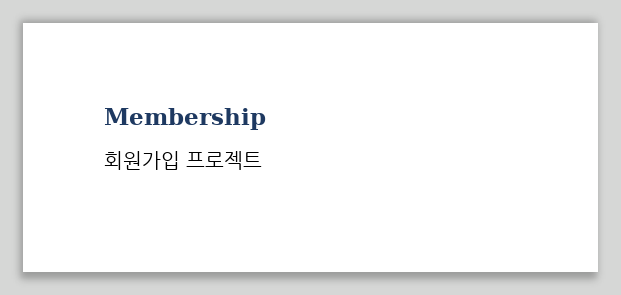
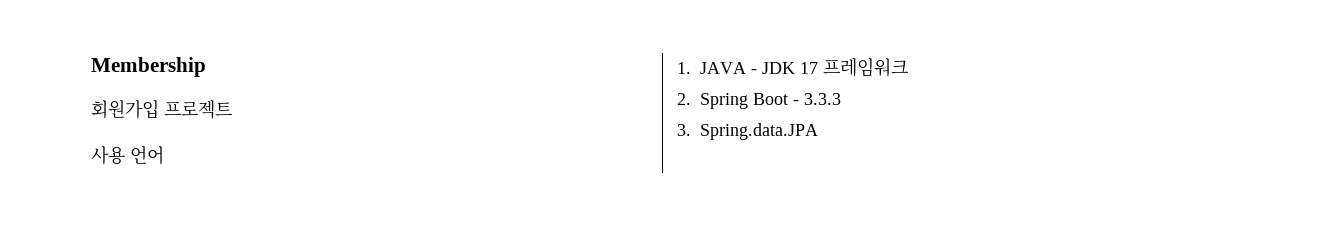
(262, 160) none -> [91,145,164,165] [677,58,908,77] [677,93,841,109] [677,123,818,140] // 사용 언어 // 1. JAVA - JDK 17 프레임워크 // 2. Spring Boot - 3.3.3 // 3. Spring.data.JPA

